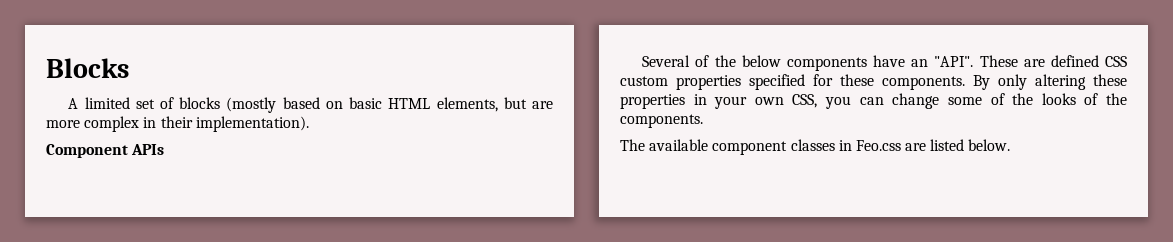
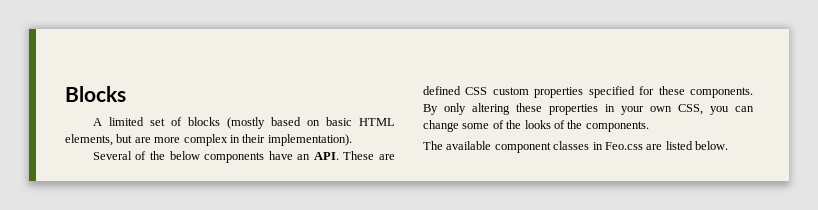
[46,144,165,158] // Component APIs -> (352, 140) none
[934,56,974,67] "API". -> [313,152,339,160] API.

